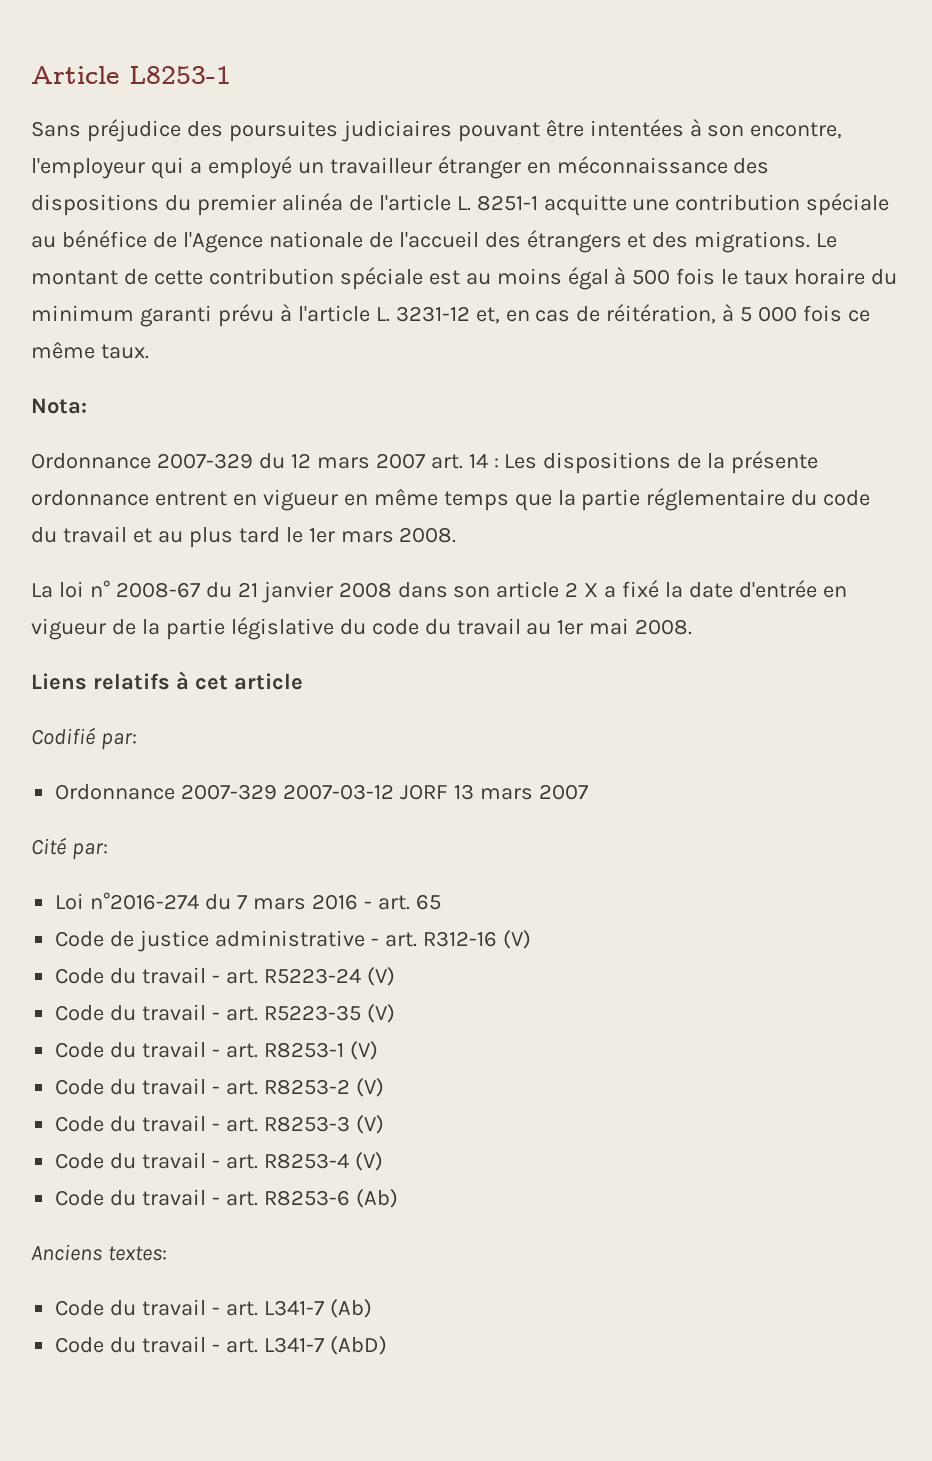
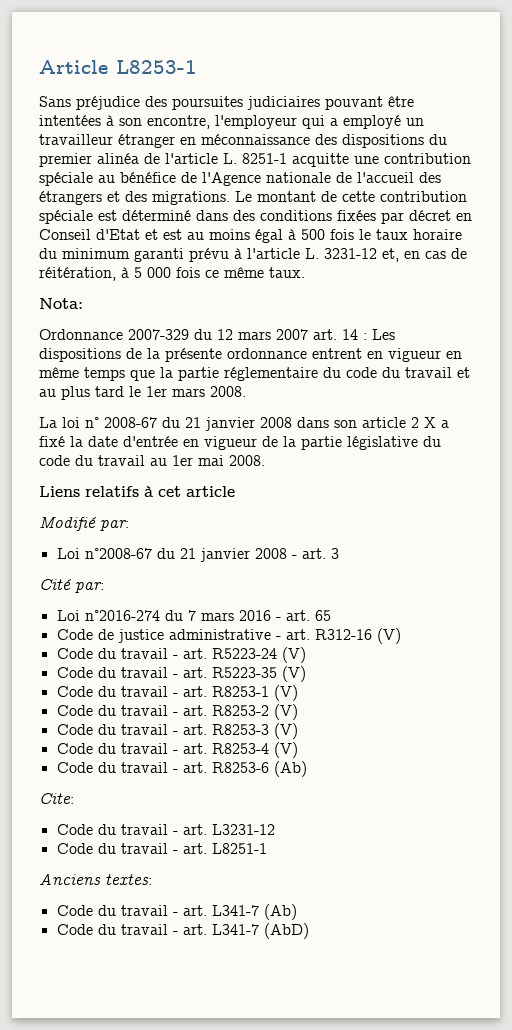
(460, 277) none -> [122,210,472,224] [39,229,182,240] déterminé dans des conditions fixées par décret en Conseil d'Etat et est
[31,727,137,750] [55,784,588,800] Codifié par: // Ordonnance 2007-329 2007-03-12 JORF 13 mars 2007 -> [39,516,129,531] [56,548,339,562] Modifié par: // Loi n°2008-67 du 21 janvier 2008 - art. 3
(398, 1198) none -> [39,793,74,804] [56,824,275,835] [56,843,267,854] // Cite: // Code du travail - art. L3231-12 // Code du travail - art. L8251-1

